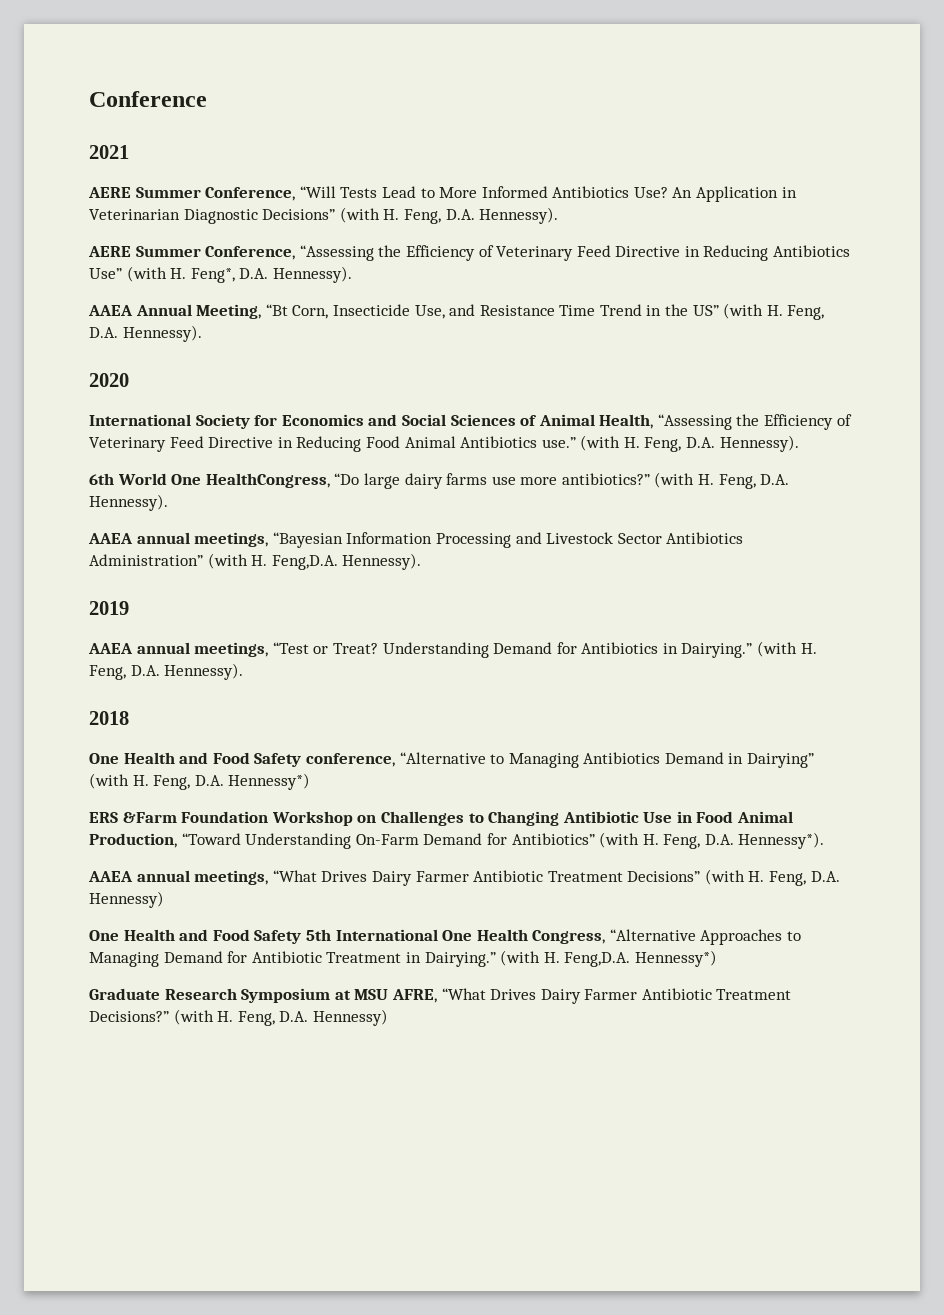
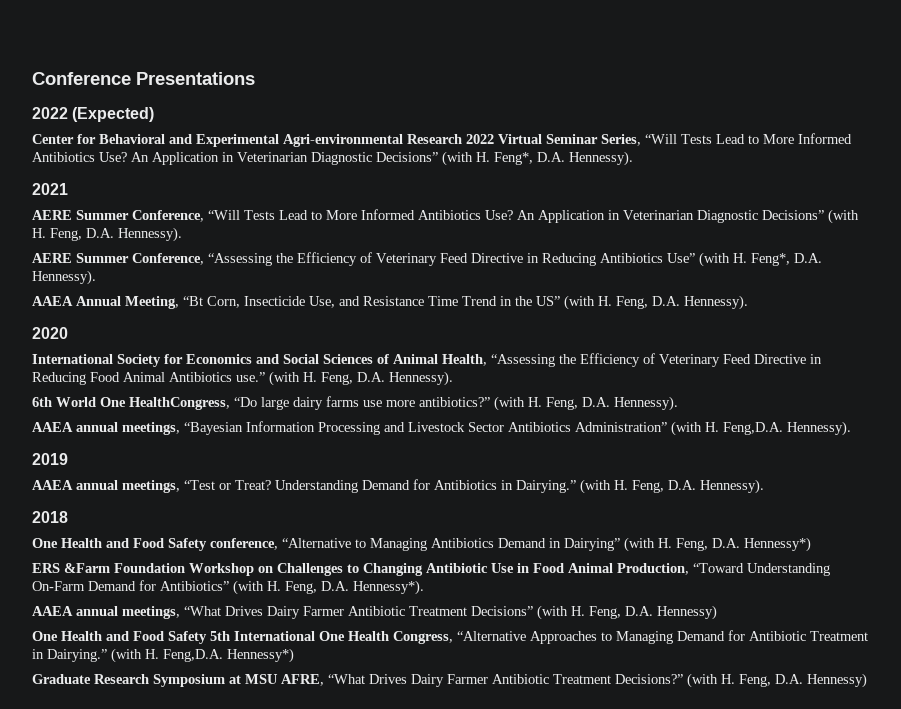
(207, 99) none -> [136,72,255,85] [32,107,155,122] [32,133,852,147] [32,151,633,166] Presentations // 2022 (Expected) // Center for Behavioral and Experimental Agri-environmental Research 2022 Virtual Seminar Series, “Will Tests Lead to More Informed Antibiotics Use? An Application in Veterinarian Diagnostic Decisions” (with H. Feng*, D.A. Hennessy).

